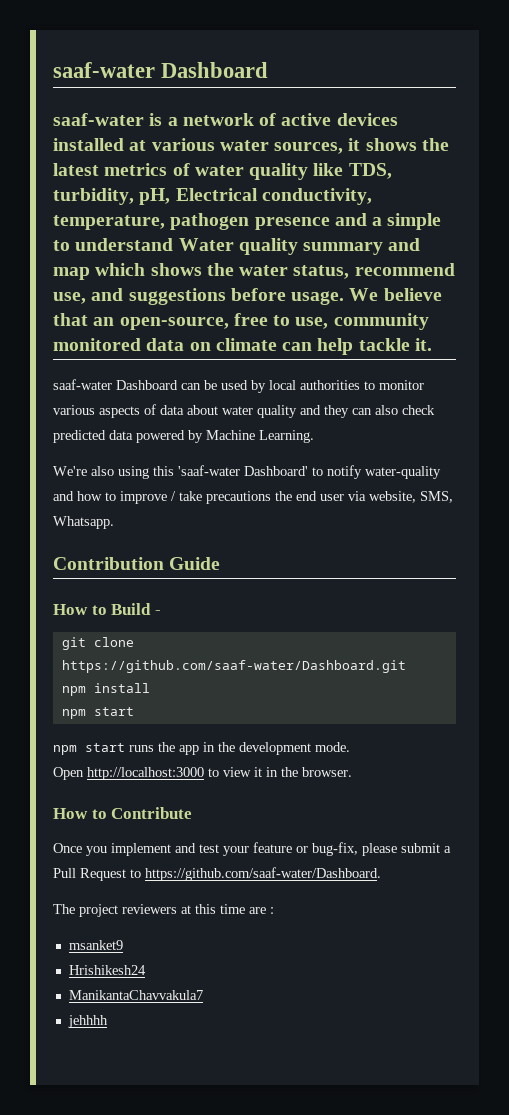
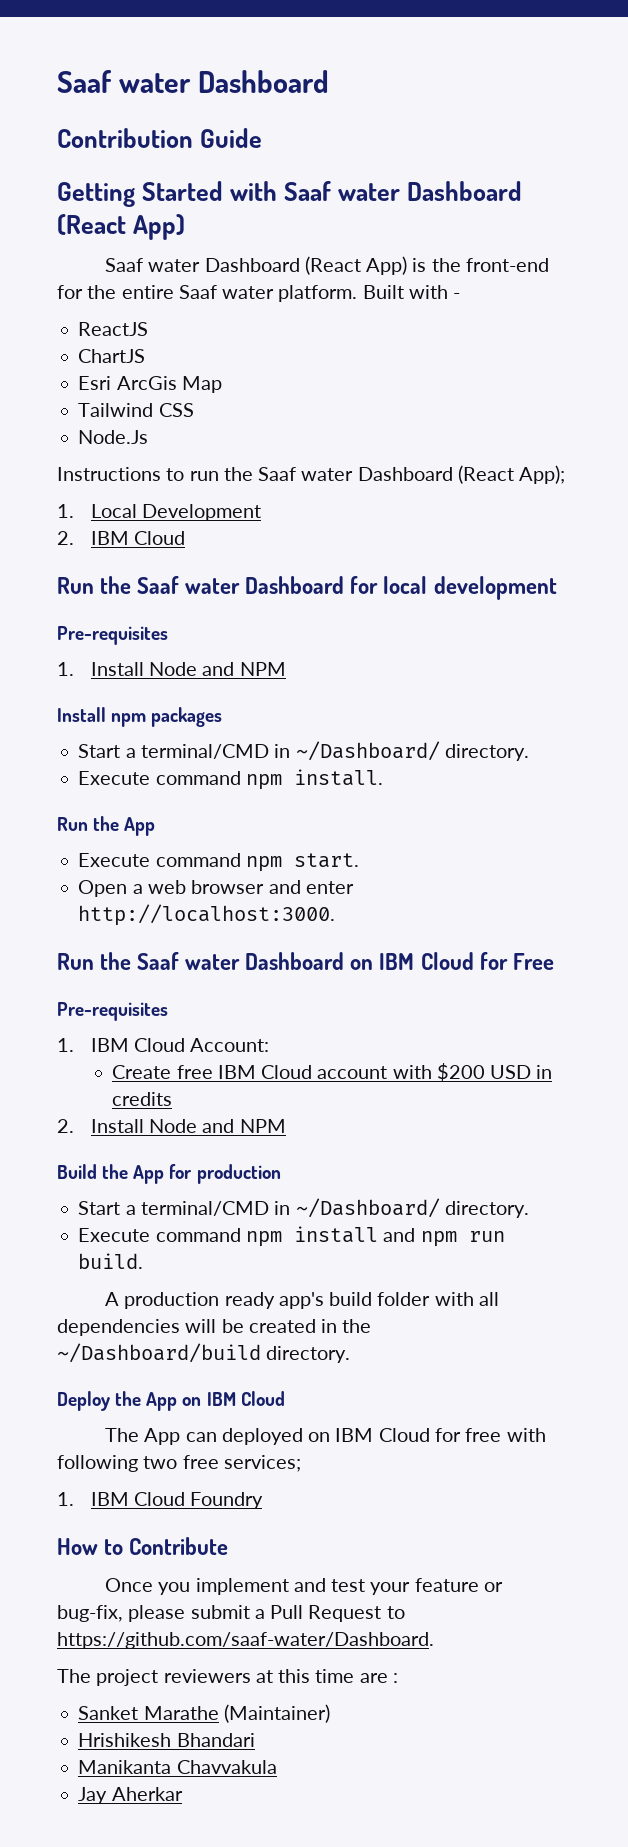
[53,62,155,78] saaf-water -> [57,70,192,93] Saaf water
[53,113,398,126] [53,138,449,154] [53,163,392,180] [53,188,372,205] [53,213,442,230] [53,238,421,255] [53,263,455,280] [53,288,442,305] [53,313,429,330] [53,338,432,355] [53,379,424,393] [53,404,435,418] [53,430,314,443] [53,465,441,479] [53,491,453,504] [53,516,114,529] [53,557,221,570] [53,603,161,615] [61,637,134,650] [61,660,406,673] [61,683,150,696] [61,707,134,719] [53,742,350,755] [53,767,352,780] saaf-water is a network of active devices installed at various water sources, it shows the latest metrics of water quality like TDS, turbidity, pH, Electrical conductivity, temperature, pathogen presence and a simple to understand Water quality summary and map which shows the water status, recommend use, and suggestions before usage. We believe that an open-source, free to use, community monitored data on climate can help tackle it. // saaf-water Dashboard can be used by local authorities to monitor various aspects of data about water quality and they can also check predicted data powered by Machine Learning. // We're also using this 'saaf-water Dashboard' to notify water-quality and how to improve / take precautions the end user via website, SMS, Whatsapp. // Contribution Guide // How to Build - // git clone https://github.com/saaf-water/Dashboard.git // npm install // npm start // npm start runs the app in the development mode. // Open http://localhost:3000 to view it in the browser. -> [57,128,263,148] [57,181,523,207] [57,214,186,240] [105,256,550,275] [57,285,461,302] [78,322,149,336] [78,349,146,363] [78,376,222,393] [78,403,194,417] [78,430,149,444] [57,465,566,484] [57,504,262,521] [57,531,186,545] [57,576,557,600] [57,626,168,645] [57,662,286,676] [57,707,223,727] [78,741,529,761] [78,769,383,790] [57,816,156,836] [78,853,359,872] [78,880,354,897] [78,904,336,926] [57,952,554,970] [57,1002,168,1021] [57,1038,270,1052] [112,1063,553,1081] [112,1092,173,1106] [57,1119,286,1133] [57,1164,281,1184] [78,1198,529,1218] [78,1226,505,1247] [78,1253,144,1269] [105,1292,500,1309] [57,1319,372,1336] [57,1343,351,1363] [57,1391,285,1411] [105,1428,546,1445] [57,1455,301,1472] [57,1492,264,1509] Contribution Guide // Getting Started with Saaf water Dashboard (React App) // Saaf water Dashboard (React App) is the front-end for the entire Saaf water platform. Built with - // ReactJS // ChartJS // Esri ArcGis Map // Tailwind CSS // Node.Js // Instructions to run the Saaf water Dashboard (React App); // 1. Local Development // 2. IBM Cloud // Run the Saaf water Dashboard for local development // Pre-requisites // 1. Install Node and NPM // Install npm packages // Start a terminal/CMD in ~/Dashboard/ directory. // Execute command npm install. // Run the App // Execute command npm start. // Open a web browser and enter http://localhost:3000. // Run the Saaf water Dashboard on IBM Cloud for Free // Pre-requisites // 1. IBM Cloud Account: // Create free IBM Cloud account with $200 USD in credits // 2. Install Node and NPM // Build the App for production // Start a terminal/CMD in ~/Dashboard/ directory. // Execute command npm install and npm run build. // A production ready app's build folder with all dependencies will be created in the ~/Dashboard/build directory. // Deploy the App on IBM Cloud // The App can deployed on IBM Cloud for free with following two free services; // 1. IBM Cloud Foundry
[68,940,123,950] [68,965,146,975] [68,990,203,1000] [67,1015,108,1028] msanket9 // Hrishikesh24 // ManikantaChavvakula7 // jehhhh -> [78,1704,330,1723] [78,1733,255,1747] [78,1760,277,1774] [78,1787,183,1804] Sanket Marathe (Maintainer) // Hrishikesh Bhandari // Manikanta Chavvakula // Jay Aherkar

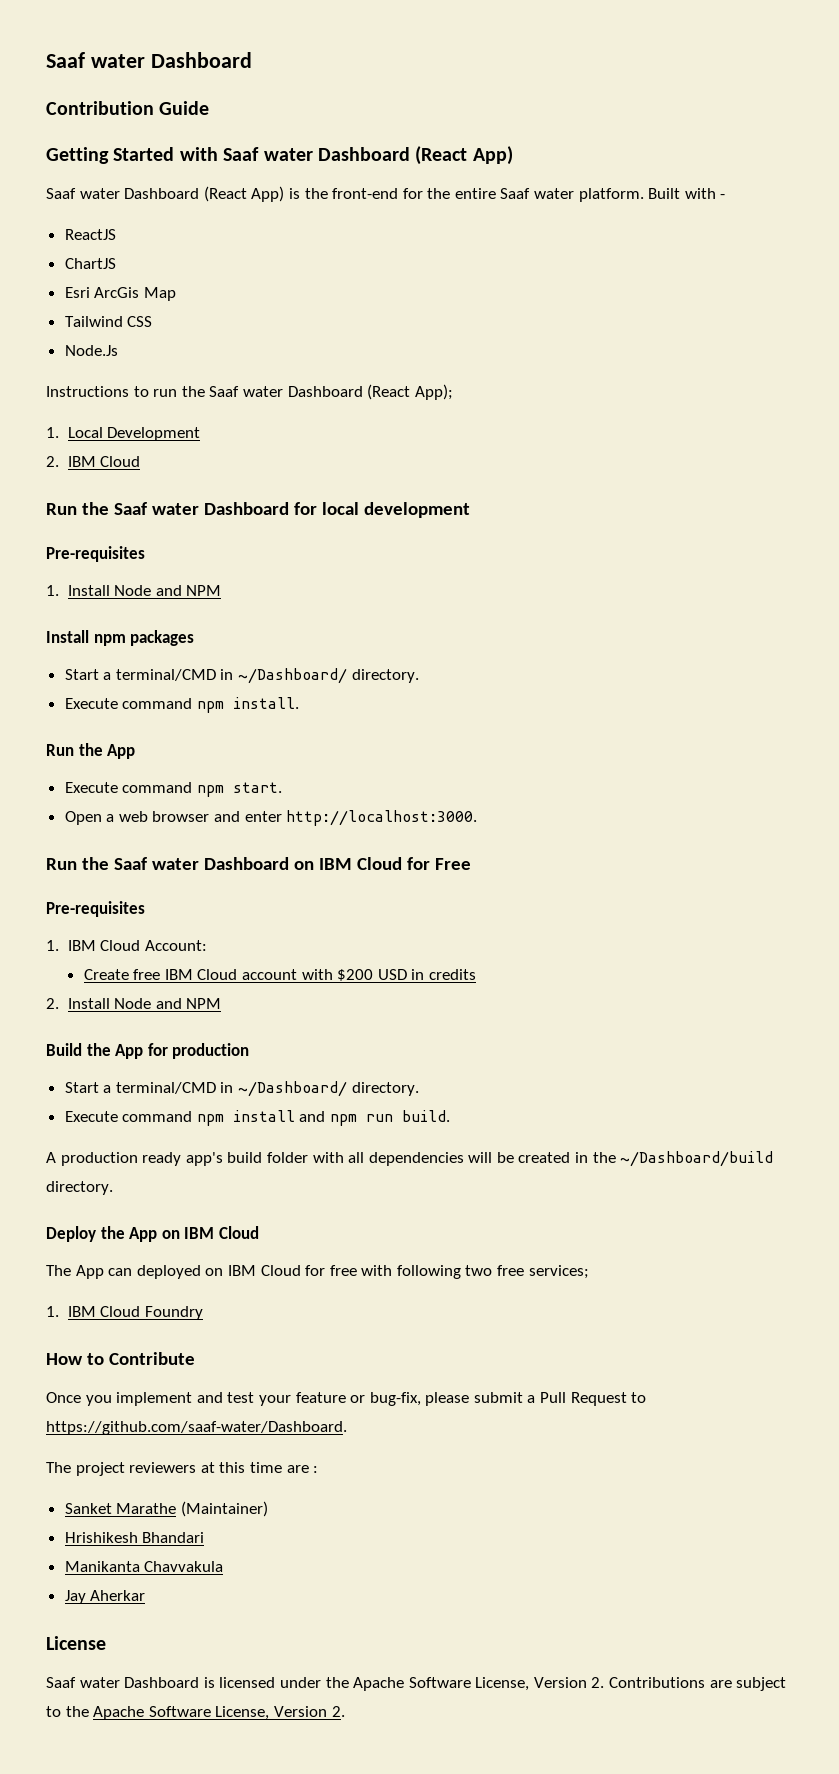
(183, 1794) none -> [46,1636,106,1650] [46,1677,787,1691] [46,1706,345,1720] // License // Saaf water Dashboard is licensed under the Apache Software License, Version 2. Contributions are subject to the Apache Software License, Version 2.

